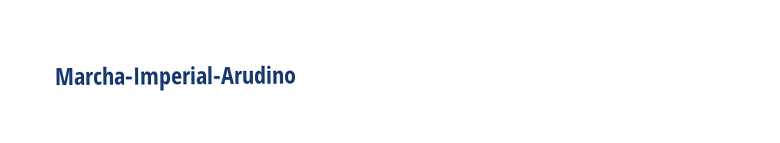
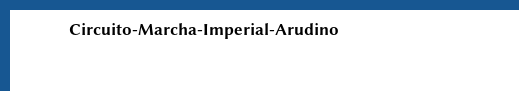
[54,65,297,92] Marcha-Imperial-Arudino -> [69,23,339,39] Circuito-Marcha-Imperial-Arudino

